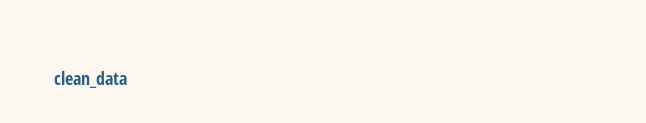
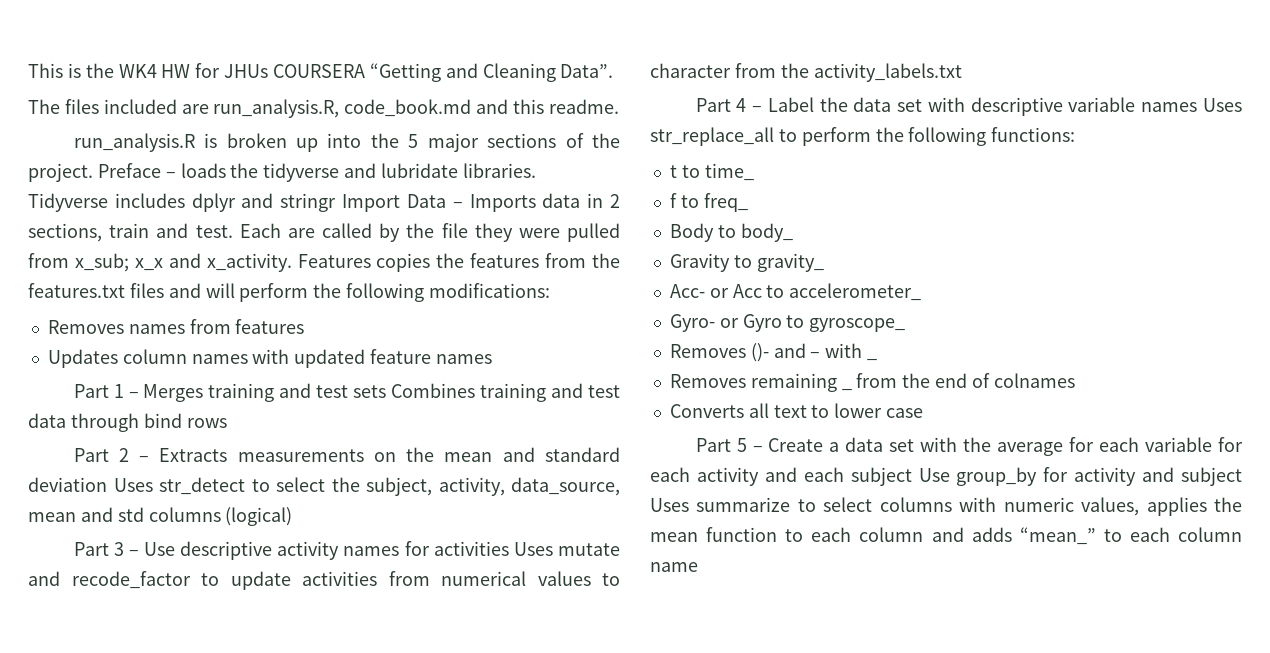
[54,71,127,88] clean_data -> [28,63,614,82] [28,99,619,118] [73,133,620,152] [28,163,536,182] [28,193,621,212] [28,223,621,242] [28,253,620,272] [28,283,551,302] [47,319,305,334] [47,349,492,368] [73,383,620,402] [28,413,227,432] [73,447,620,462] [28,477,620,496] [28,507,293,526] [73,541,621,560] [28,571,620,590] [650,63,962,82] [695,97,1242,116] [650,127,1076,146] [669,163,754,181] [669,193,748,212] [669,223,793,242] [669,253,824,272] [669,283,922,301] [669,314,906,332] [669,343,863,362] [867,358,878,361] [669,373,852,392] [856,373,1075,388] [669,403,924,418] [695,437,1243,456] [650,467,1242,486] [650,497,1242,516] [650,527,1242,545] [650,562,698,572] This is the WK4 HW for JHUs COURSERA “Getting and Cleaning Data”. // The files included are run_analysis.R, code_book.md and this readme. // run_analysis.R is broken up into the 5 major sections of the project. Preface – loads the tidyverse and lubridate libraries. Tidyverse includes dplyr and stringr Import Data – Imports data in 2 sections, train and test. Each are called by the file they were pulled from x_sub; x_x and x_activity. Features copies the features from the features.txt files and will perform the following modifications: // Removes names from features // Updates column names with updated feature names // Part 1 – Merges training and test sets Combines training and test data through bind rows // Part 2 – Extracts measurements on the mean and standard deviation Uses str_detect to select the subject, activity, data_source, mean and std columns (logical) // Part 3 – Use descriptive activity names for activities Uses mutate and recode_factor to update activities from numerical values to character from the activity_labels.txt // Part 4 – Label the data set with descriptive variable names Uses str_replace_all to perform the following functions: // t to time_ // f to freq_ // Body to body_ // Gravity to gravity_ // Acc- or Acc to accelerometer_ // Gyro- or Gyro to gyroscope_ // Removes ()- and – with _ // Removes remaining _ from the end of colnames // Converts all text to lower case // Part 5 – Create a data set with the average for each variable for each activity and each subject Use group_by for activity and subject Uses summarize to select columns with numeric values, applies the mean function to each column and adds “mean_” to each column name

